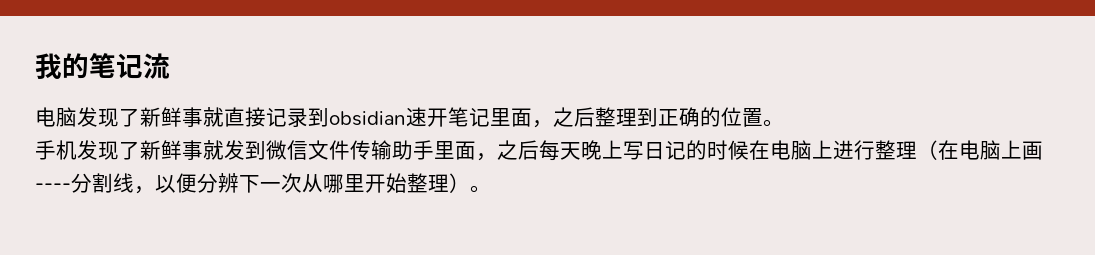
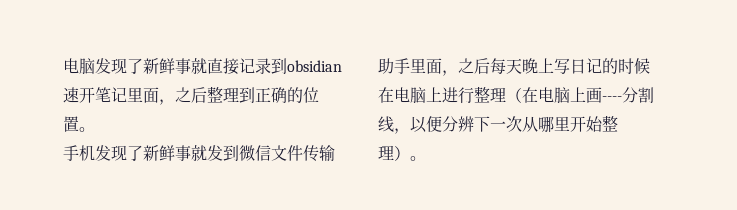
[35,53,170,79] 我的笔记流 // -> (63, 66) none

